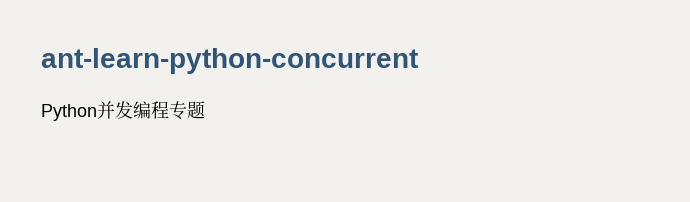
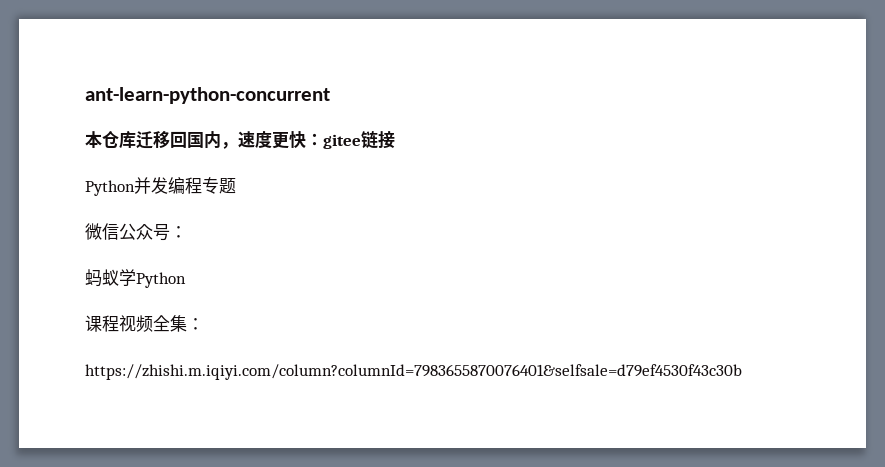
[41,101,205,121] Python并发编程专题 -> [85,130,395,149] [85,177,236,196] [85,223,187,241] [85,269,186,288] [85,315,204,332] [85,364,742,380] 本仓库迁移回国内，速度更快：gitee链接 // Python并发编程专题 // 微信公众号： // 蚂蚁学Python // 课程视频全集： // https://zhishi.m.iqiyi.com/column?columnId=7983655870076401&selfsale=d79ef4530f43c30b

